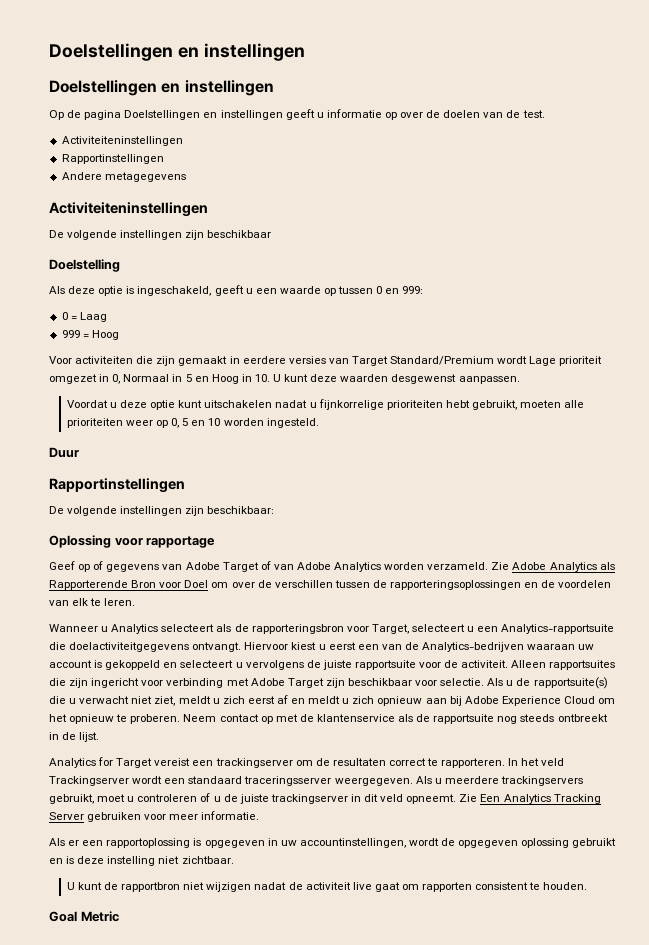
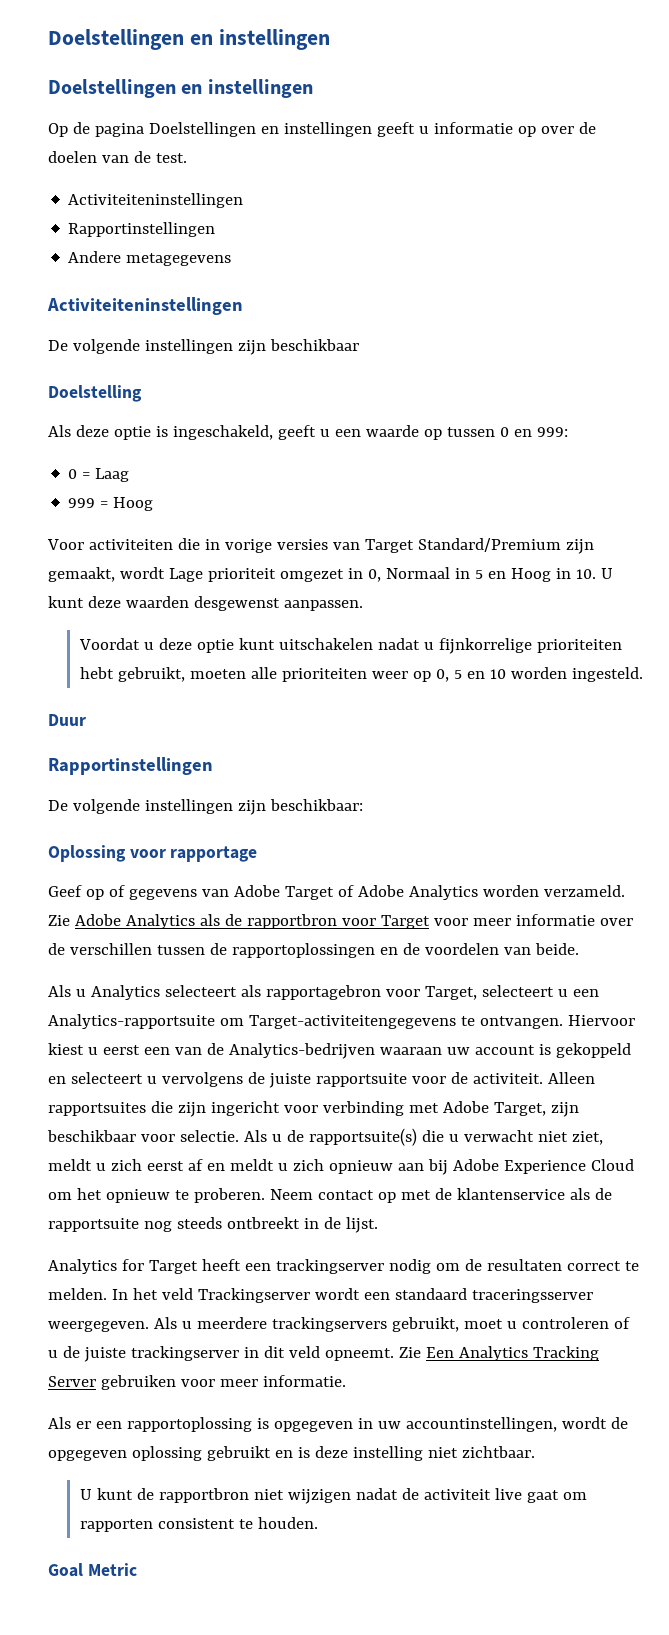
[156,356,286,366] zijn gemaakt in eerdere -> [204,539,272,553] in vorige
(495, 360) none -> [565,539,594,554] [48,567,115,582] zijn gemaakt,
[273,564,294,570] van -> (354, 891) none
[49,580,229,590] Rapporterende Bron voor Doel om -> [224,914,595,929] de rapportbron voor Target voor meer informatie
[390,580,522,590] rapporteringsoplossingen -> [231,943,375,958] rapportoplossingen
[72,598,136,606] [49,624,98,632] elk te leren. // Wanneer -> [534,943,579,955] [48,985,71,997] beide. // Als
[234,624,344,634] de rapporteringsbron -> [265,985,381,1000] rapportagebron
[49,642,242,652] die doelactiviteitgegevens ontvangt. -> [219,1015,563,1029] om Target-activiteitengegevens te ontvangen.
[287,678,324,688] Target -> [493,1102,546,1116] Target,
[154,758,191,766] vereist -> [201,1259,241,1271] heeft
(293, 763) none -> [388,1259,431,1274] nodig
[441,758,506,768] rapporteren. -> [48,1288,107,1300] melden.

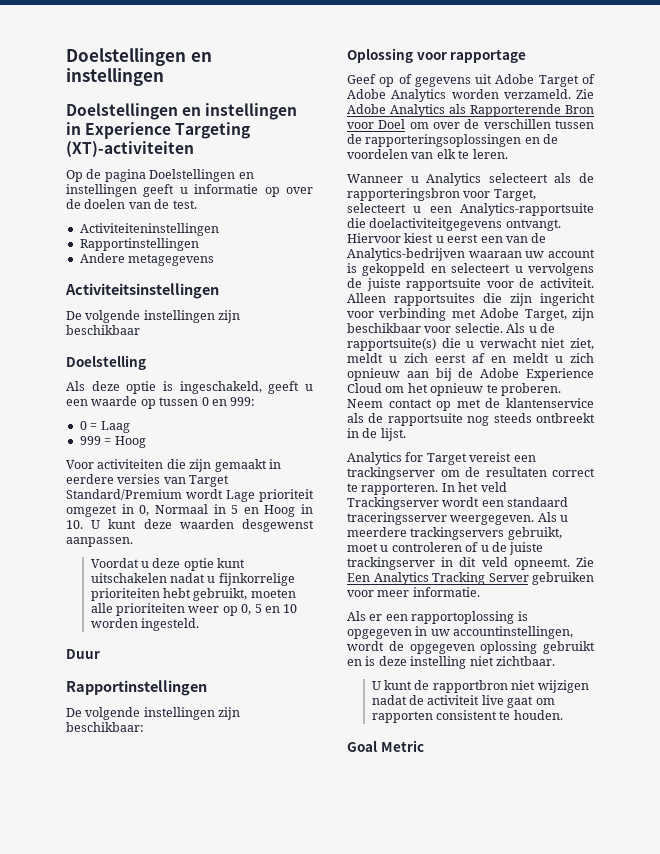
(313, 88) none -> [66,122,251,139] [66,141,194,158] in Experience Targeting (XT)-activiteiten
[47,297,243,315] Activiteiteninstellingen -> [65,283,219,299] Activiteitsinstellingen
[204,539,272,553] in vorige -> [189,459,281,472] [66,474,114,484] zijn gemaakt in eerdere
[565,539,594,554] [48,567,115,582] zijn gemaakt, -> (182, 495) none
[201,889,229,897] van -> [475,74,493,84] uit
[224,914,595,929] de rapportbron voor Target voor meer informatie -> [470,104,594,117] [347,119,429,129] Rapporterende Bron voor Doel om
[231,943,375,958] rapportoplossingen -> [365,134,522,147] rapporteringsoplossingen
[534,943,579,955] [48,985,71,997] beide. // Als -> [436,149,508,159] [347,174,403,183] elk te leren. // Wanneer
[265,985,381,1000] rapportagebron -> [579,173,594,183] [347,188,460,201] de rapporteringsbron
[219,1015,563,1029] om Target-activiteitengegevens te ontvangen. -> [347,218,561,231] die doelactiviteitgegevens ontvangt.
(448, 1167) none -> [458,368,474,378] de
[201,1259,241,1271] heeft -> [469,452,512,462] vereist
[388,1259,431,1274] nodig -> (435, 473) none
[48,1288,107,1300] melden. -> [361,483,439,495] rapporteren.

